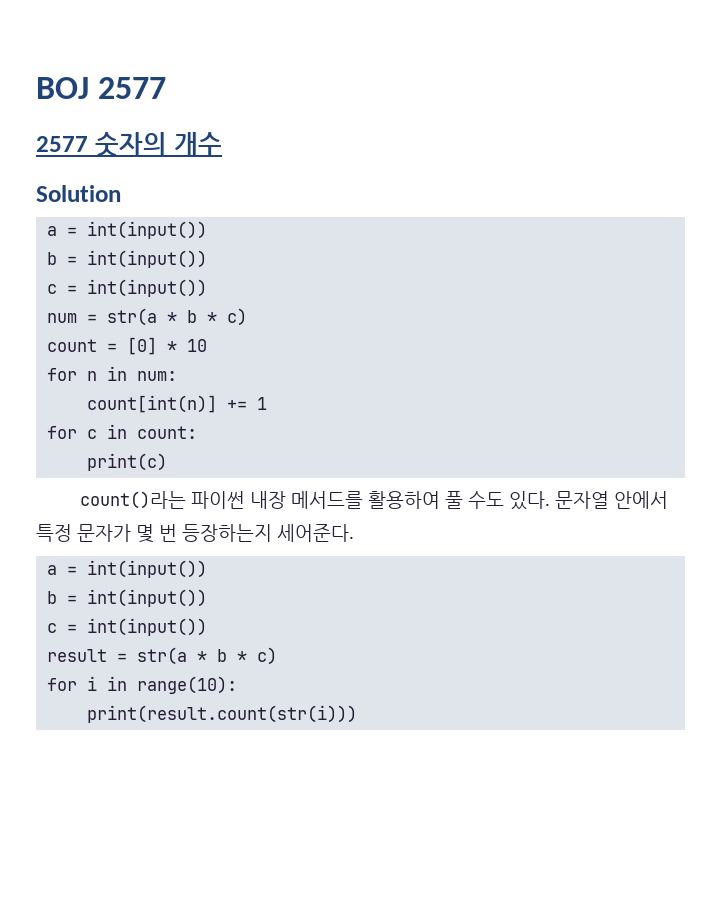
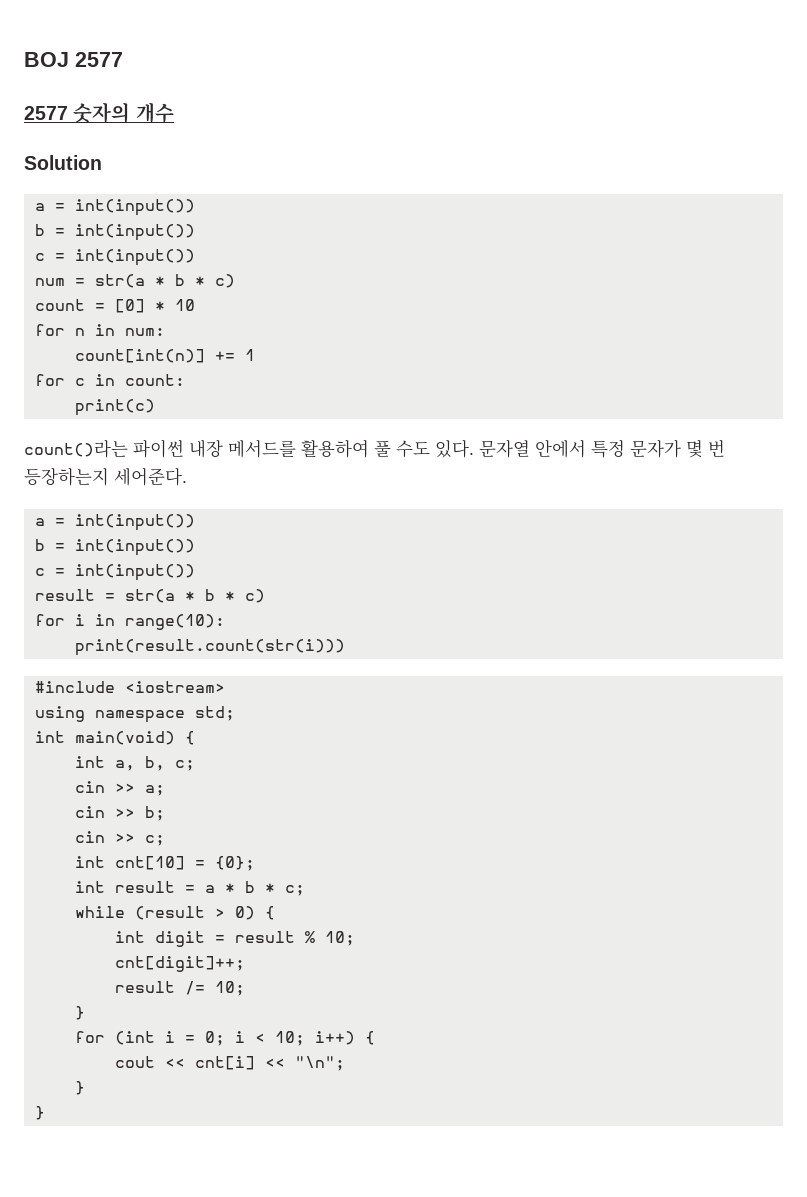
(358, 714) none -> [34,681,225,693] [34,706,235,723] [34,731,195,745] [74,756,195,771] [74,781,165,796] [74,806,165,821] [74,831,165,846] [74,856,255,871] [74,881,305,896] [74,906,275,920] [114,931,355,947] [114,956,245,972] [114,981,245,996] [74,1006,85,1020] [74,1031,375,1046] [114,1056,345,1071] [74,1081,85,1095] [34,1106,45,1120] // #include <iostream> // using namespace std; // int main(void) { // int a, b, c; // cin >> a; // cin >> b; // cin >> c; // int cnt[10] = {0}; // int result = a * b * c; // while (result > 0) { // int digit = result % 10; // cnt[digit]++; // result /= 10; // } // for (int i = 0; i < 10; i++) { // cout << cnt[i] << "\n"; // } // }

